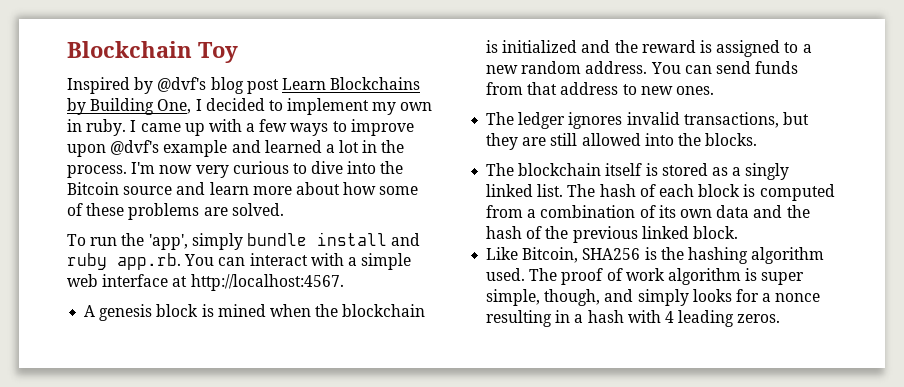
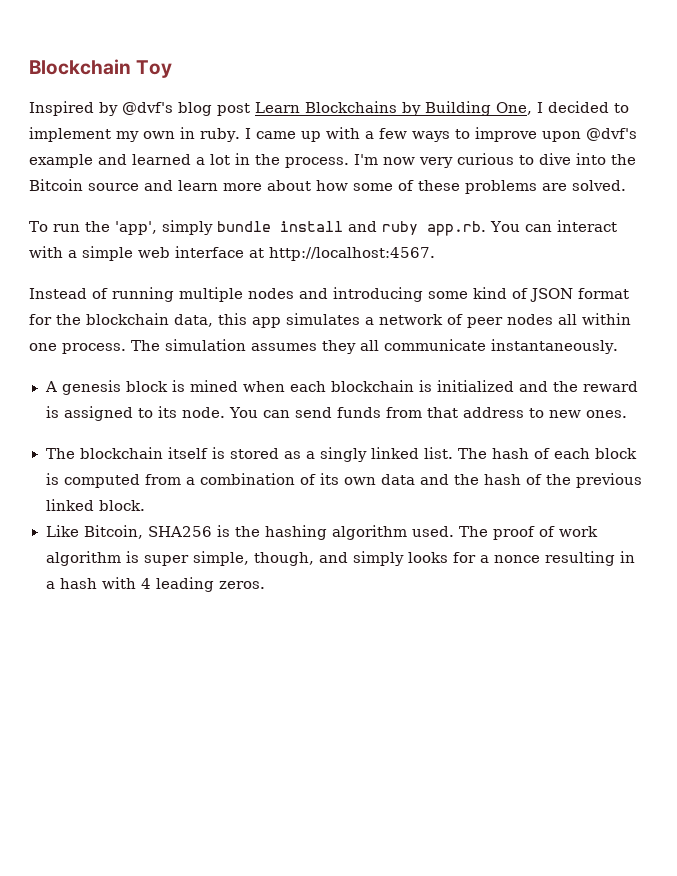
(344, 282) none -> [29,287,629,302] [29,313,631,328] [29,339,618,354] // Instead of running multiple nodes and introducing some kind of JSON format for the blockchain data, this app simulates a network of peer nodes all within one process. The simulation assumes they all communicate instantaneously.
[315,304,339,317] the -> [289,381,326,392] each
[802,44,812,53] [486,61,648,74] a new random address. -> [157,406,225,418] its node.
[486,112,809,129] [486,133,758,150] // The ledger ignores invalid transactions, but they are still allowed into the blocks. -> (628, 414) none

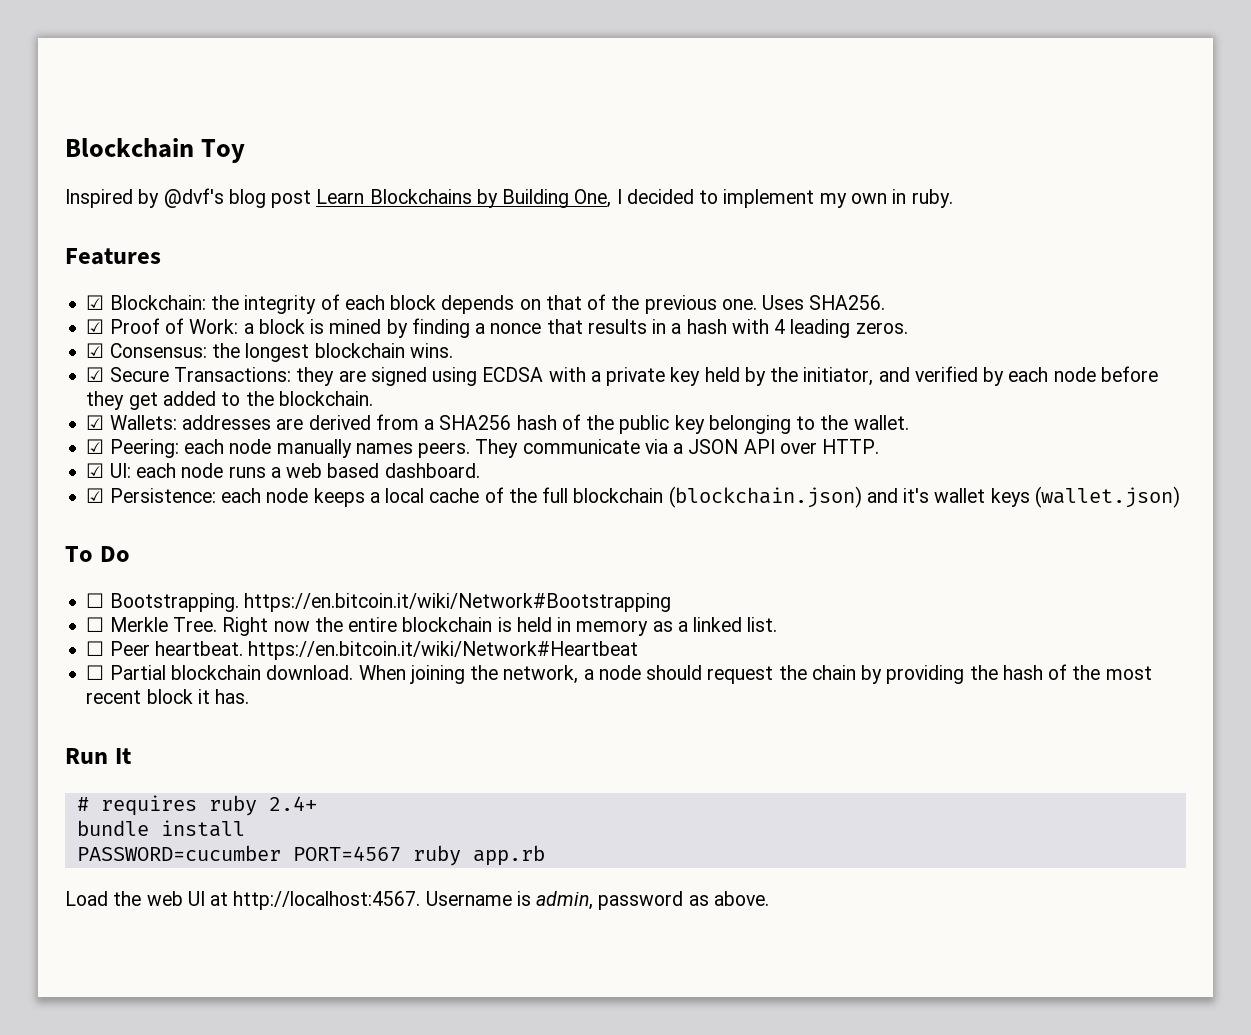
[244,127,637,142] [29,153,636,168] [29,179,626,194] [29,220,617,236] [29,246,435,261] [29,287,629,302] [29,313,631,328] [29,339,618,354] [44,380,638,395] [45,406,628,421] [45,447,637,462] [45,473,642,488] [45,499,145,511] [45,525,598,540] [45,551,615,566] I came up with a few ways to improve upon @dvf's example and learned a lot in the process. I'm now very curious to dive into the Bitcoin source and learn more about how some of these problems are solved. // To run the 'app', simply bundle install and ruby app.rb. You can interact with a simple web interface at http://localhost:4567. // Instead of running multiple nodes and introducing some kind of JSON format for the blockchain data, this app simulates a network of peer nodes all within one process. The simulation assumes they all communicate instantaneously. // A genesis block is mined when each blockchain is initialized and the reward is assigned to its node. You can send funds from that address to new ones. // The blockchain itself is stored as a singly linked list. The hash of each block is computed from a combination of its own data and the hash of the previous linked block. // Like Bitcoin, SHA256 is the hashing algorithm used. The proof of work algorithm is super simple, though, and simply looks for a nonce resulting -> [65,248,161,265] [86,294,886,314] [86,318,647,338] // Features // ☑ Blockchain: the integrity of each block depends on that of the previous one. Uses SHA256. // ☑ Proof of Work: a block is mined by finding a nonce that results
(265, 585) none -> [86,343,453,362] [86,366,1159,386] [86,391,373,410] [86,414,909,434] [86,439,880,458] [86,463,480,478] [86,486,1180,508] [65,546,130,562] [86,593,671,612] [86,617,778,636] [86,641,639,660] [86,664,1152,684] [86,689,250,704] [65,748,131,764] [76,795,317,816] [76,820,245,837] [76,845,545,866] [65,891,769,910] // ☑ Consensus: the longest blockchain wins. // ☑ Secure Transactions: they are signed using ECDSA with a private key held by the initiator, and verified by each node before they get added to the blockchain. // ☑ Wallets: addresses are derived from a SHA256 hash of the public key belonging to the wallet. // ☑ Peering: each node manually names peers. They communicate via a JSON API over HTTP. // ☑ UI: each node runs a web based dashboard. // ☑ Persistence: each node keeps a local cache of the full blockchain (blockchain.json) and it's wallet keys (wallet.json) // To Do // ☐ Bootstrapping. https://en.bitcoin.it/wiki/Network#Bootstrapping // ☐ Merkle Tree. Right now the entire blockchain is held in memory as a linked list. // ☐ Peer heartbeat. https://en.bitcoin.it/wiki/Network#Heartbeat // ☐ Partial blockchain download. When joining the network, a node should request the chain by providing the hash of the most recent block it has. // Run It // # requires ruby 2.4+ // bundle install // PASSWORD=cucumber PORT=4567 ruby app.rb // Load the web UI at http://localhost:4567. Username is admin, password as above.

